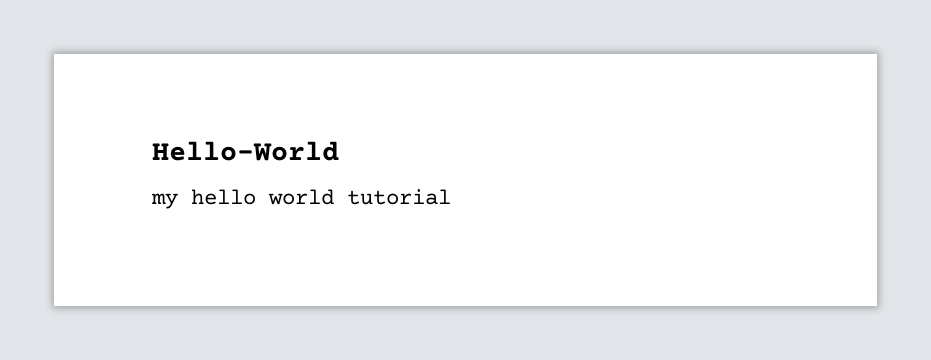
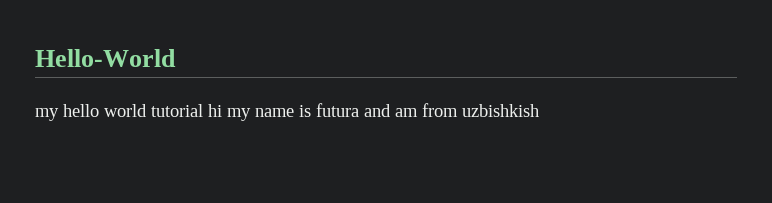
(451, 197) none -> [208,103,539,121] hi my name is futura and am from uzbishkish

